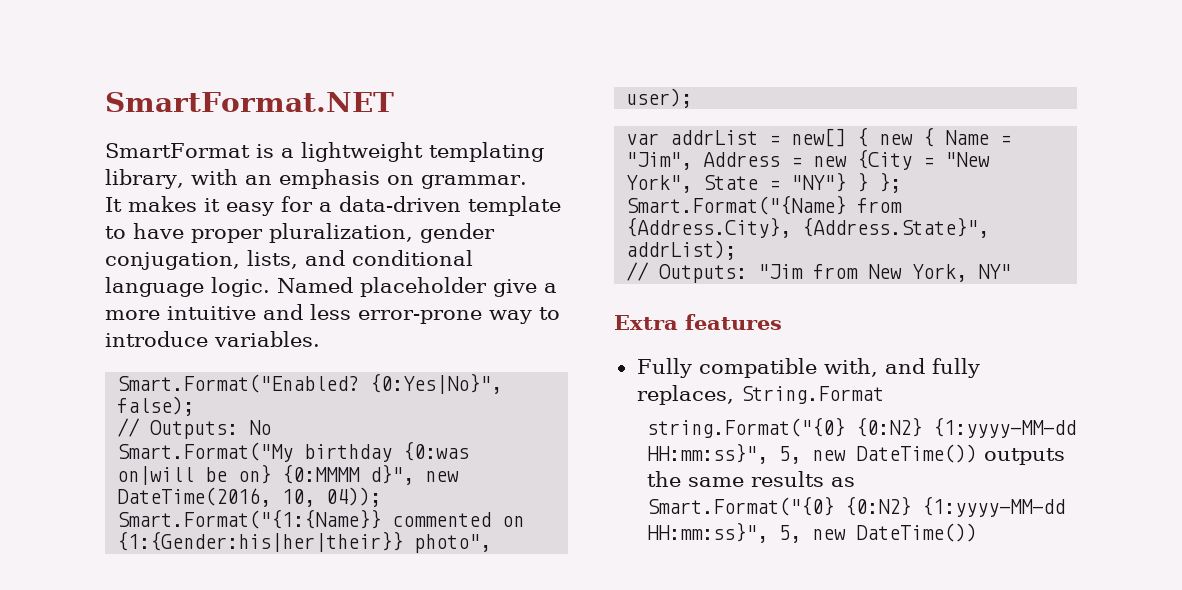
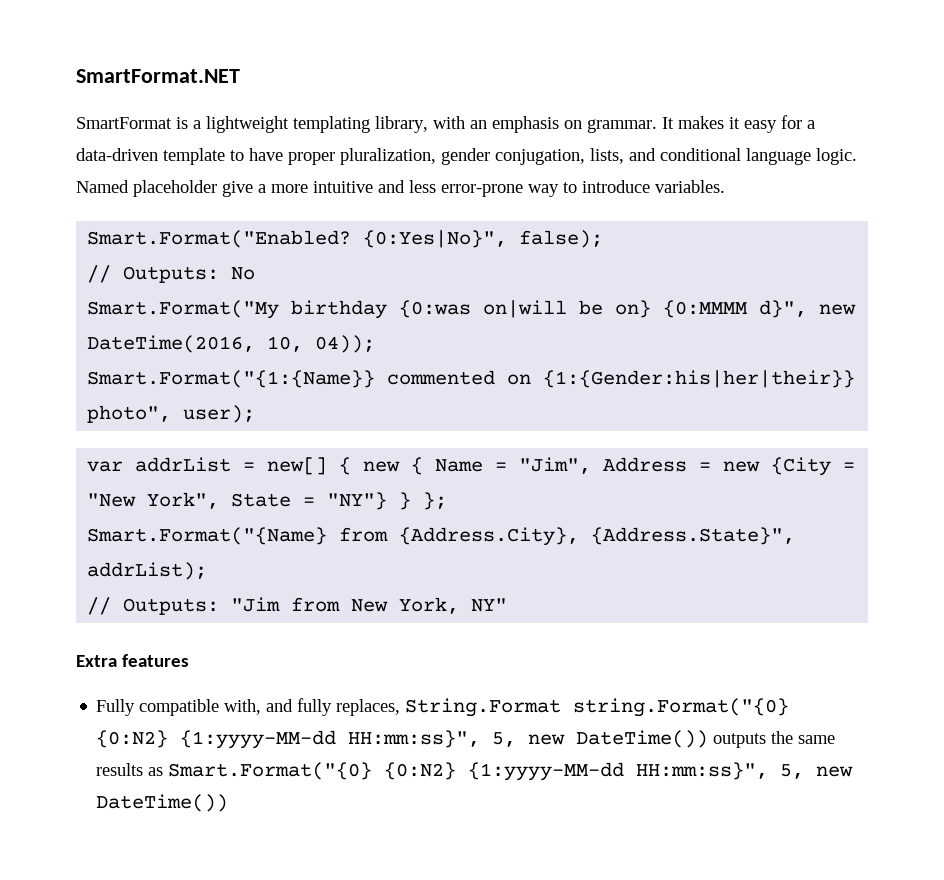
(527, 182) // -> (657, 126) none
(884, 395) // -> (562, 707) none
(856, 482) // -> (164, 771) none

